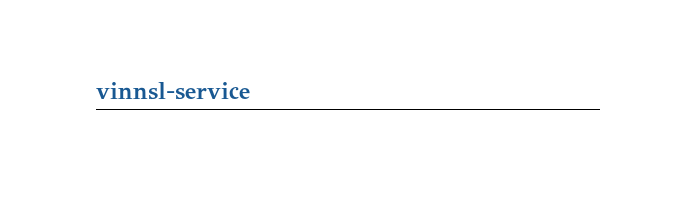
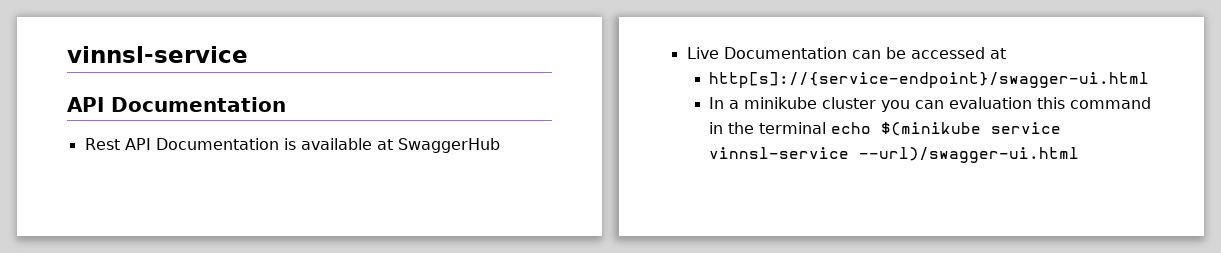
[96,82,250,100] vinnsl-service -> [67,46,248,63] [67,97,286,112] [84,138,500,153] [686,47,1006,59] [709,72,1150,88] [709,97,1152,112] [709,122,1062,136] [709,147,1080,163] vinnsl-service // API Documentation // Rest API Documentation is available at SwaggerHub // Live Documentation can be accessed at // http[s]://{service-endpoint}/swagger-ui.html // In a minikube cluster you can evaluation this command in the terminal echo $(minikube service vinnsl-service --url)/swagger-ui.html

